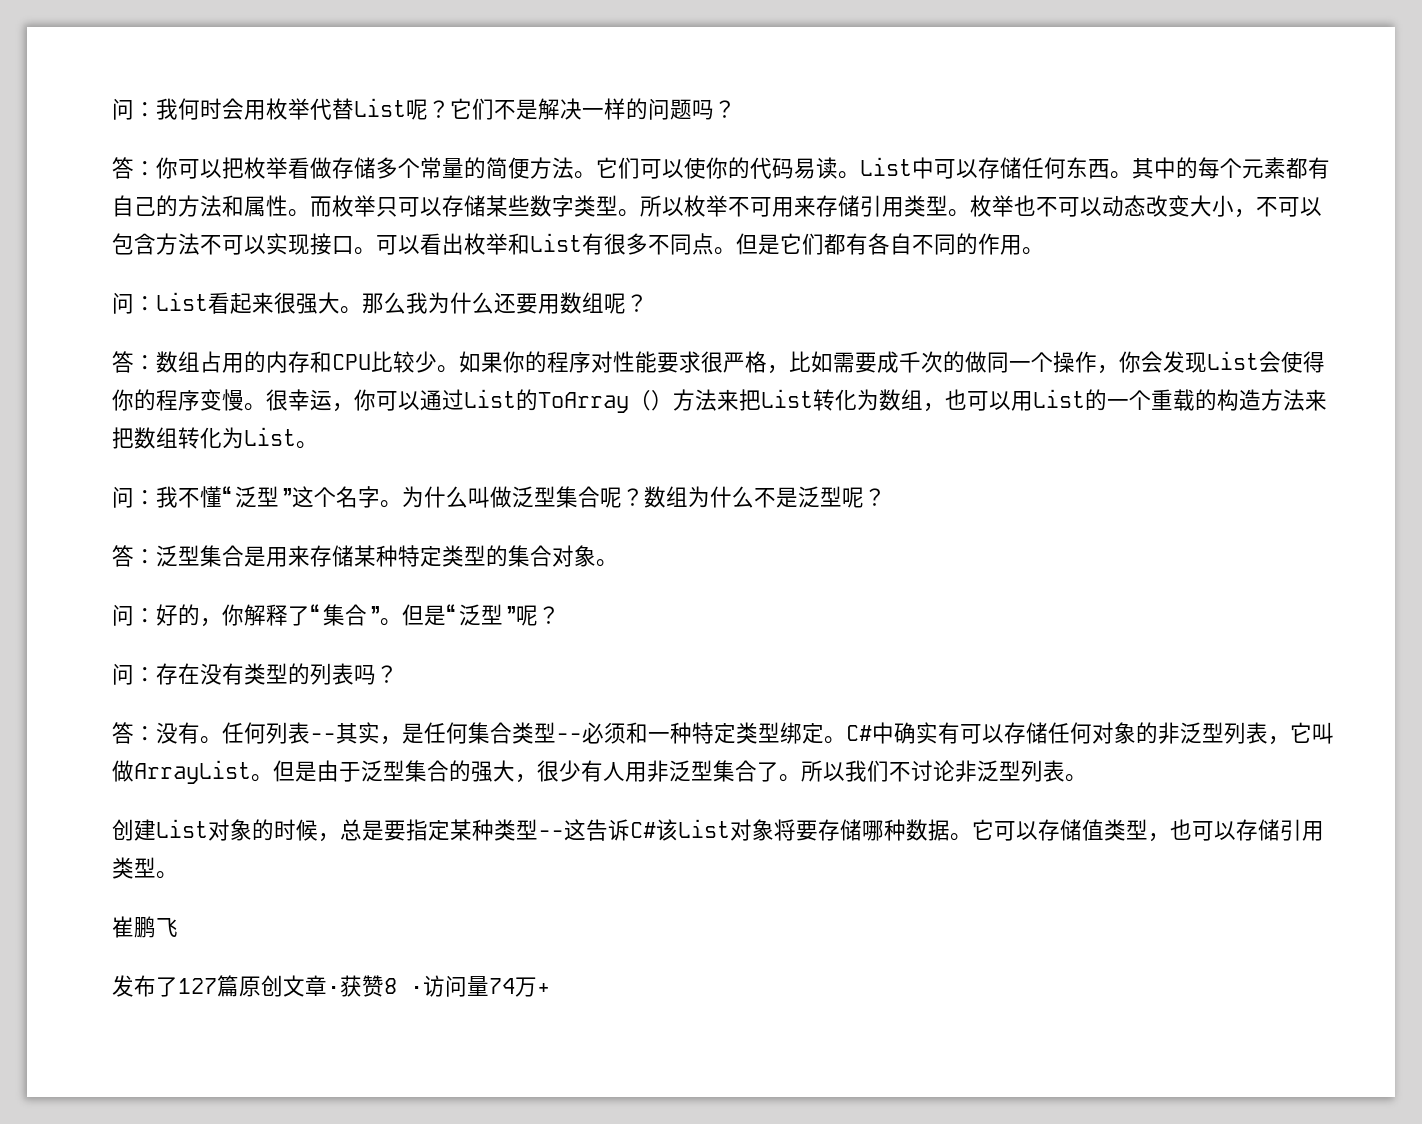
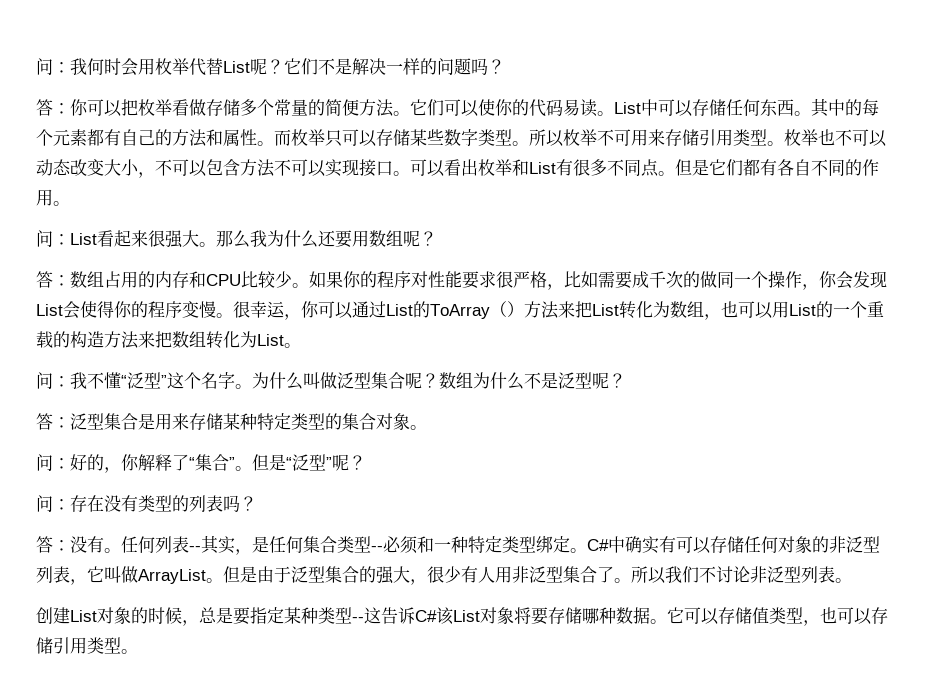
[112,916,178,938] [112,975,550,997] // 崔鹏飞 // 发布了127篇原创文章·获赞8 ·访问量74万+ -> (138, 651) none

